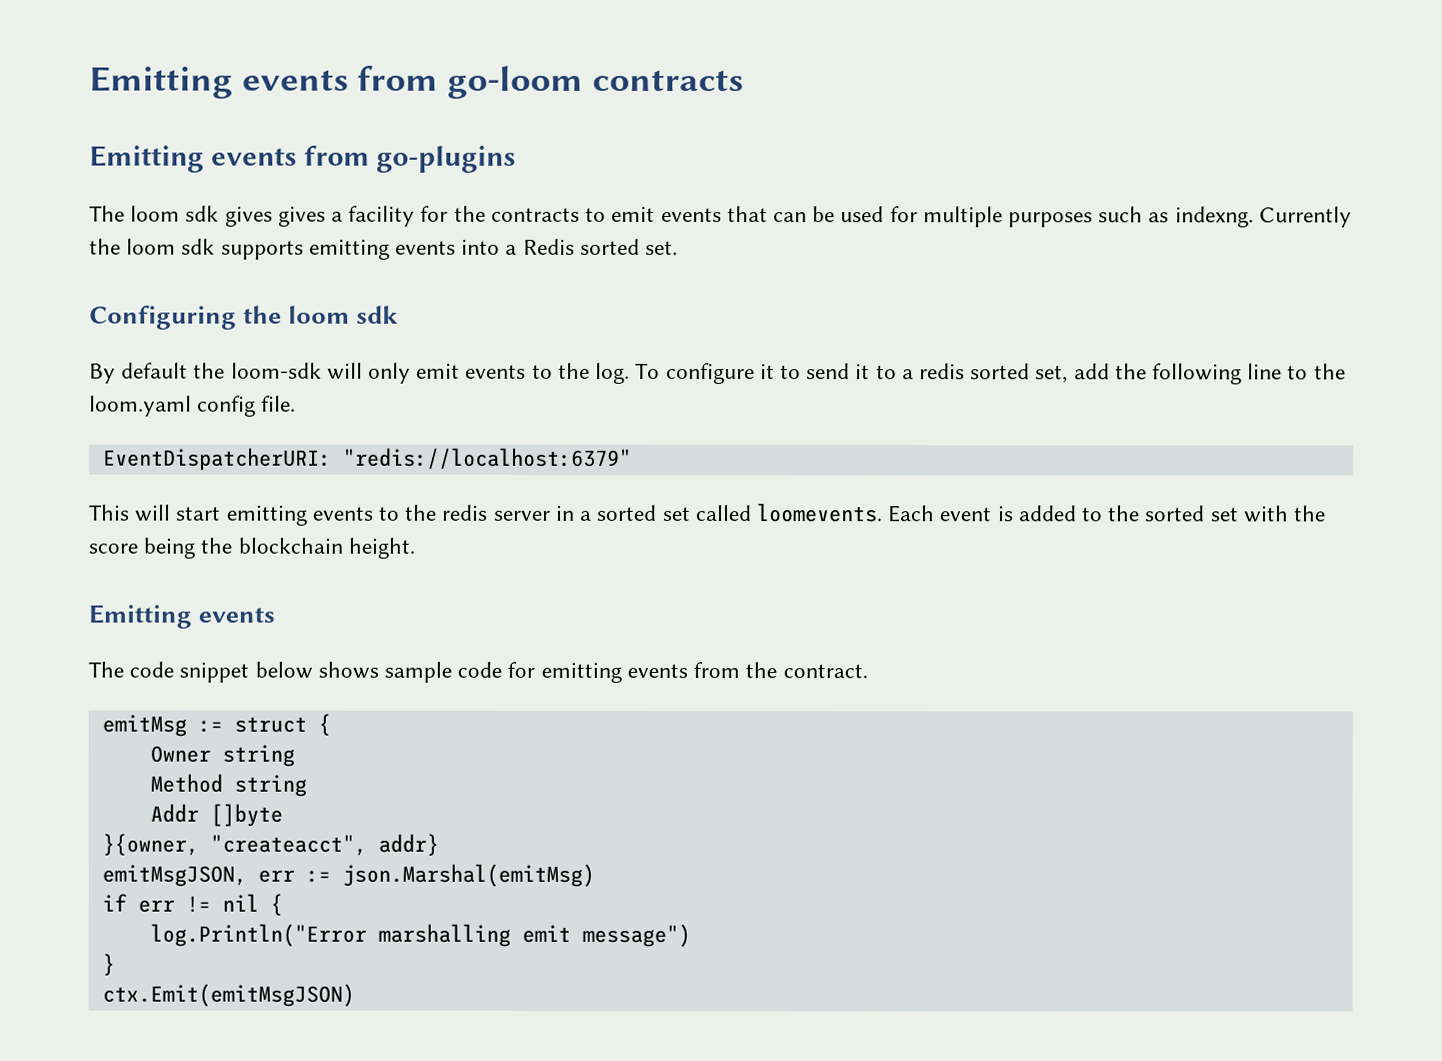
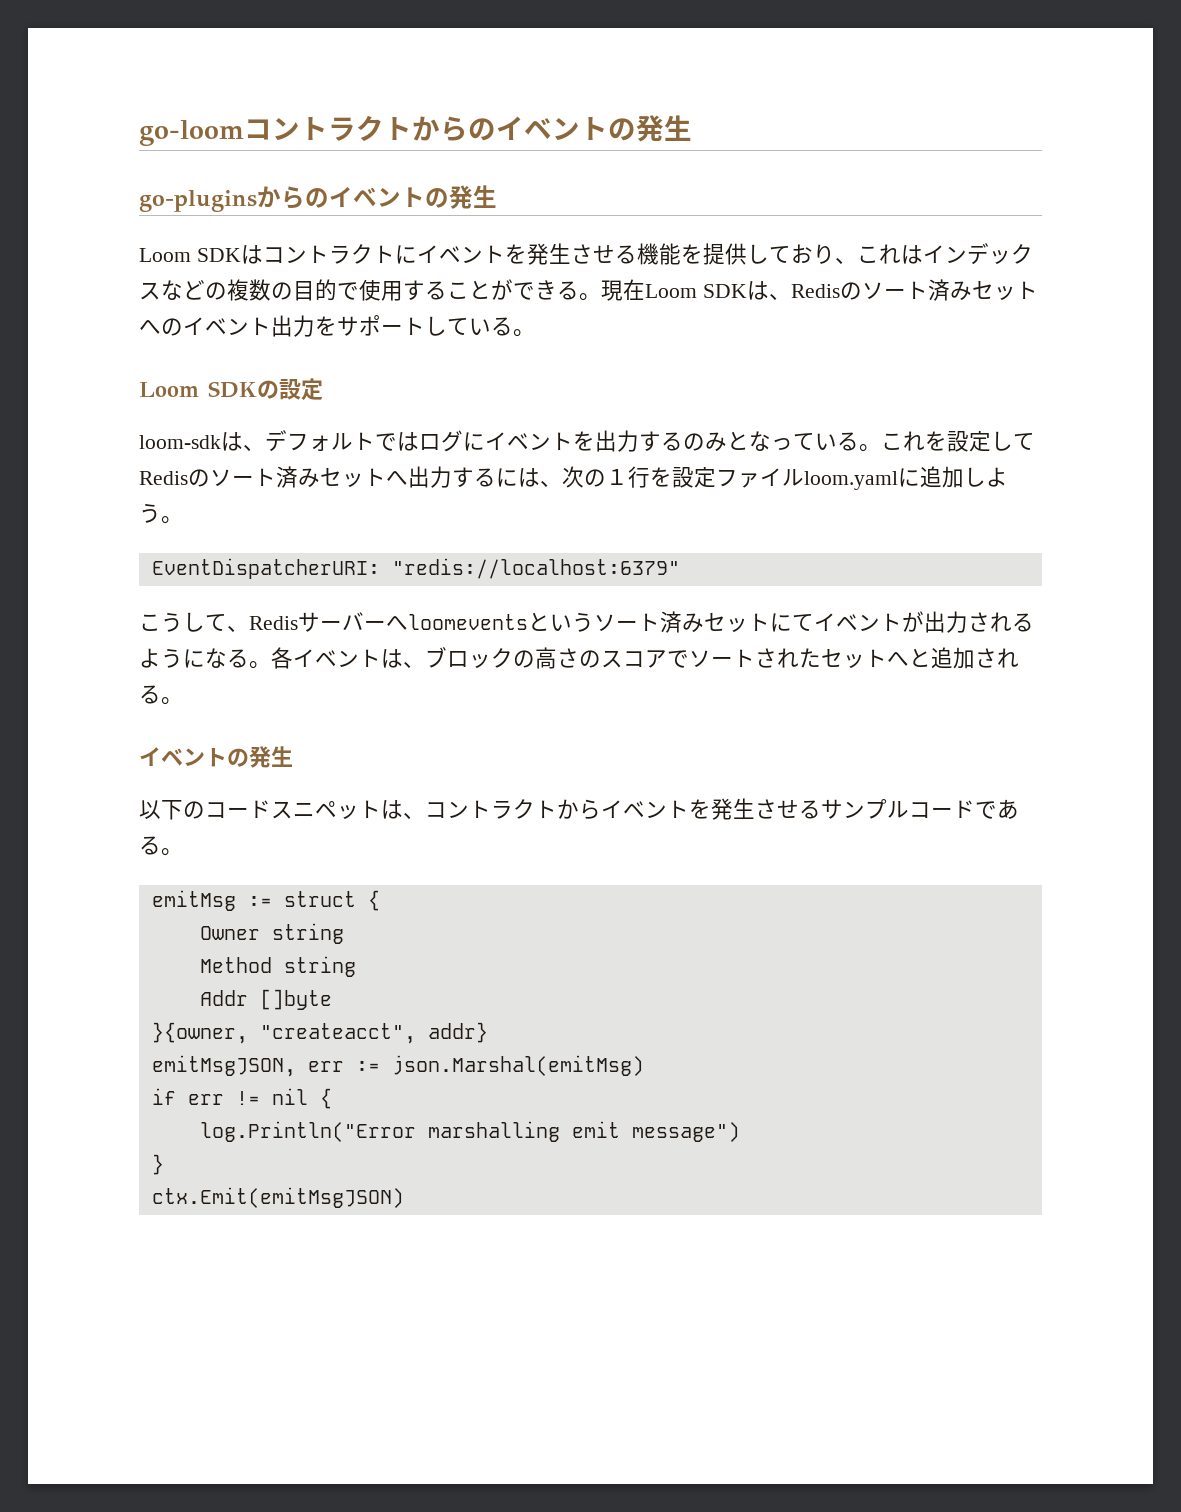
[89,65,744,99] [89,145,517,173] [89,205,1352,228] [89,238,679,260] [89,305,399,330] [89,362,1346,385] [89,395,297,417] [102,447,632,471] [89,503,1327,526] [88,537,415,559] [88,604,276,629] [88,661,868,683] Emitting events from go-loom contracts // Emitting events from go-plugins // The loom sdk gives gives a facility for the contracts to emit events that can be used for multiple purposes such as indexng. Currently the loom sdk supports emitting events into a Redis sorted set. // Configuring the loom sdk // By default the loom-sdk will only emit events to the log. To configure it to send it to a redis sorted set, add the following line to the loom.yaml config file. // EventDispatcherURI: "redis://localhost:6379" // This will start emitting events to the redis server in a sorted set called loomevents. Each event is added to the sorted set with the score being the blockchain height. // Emitting events // The code snippet below shows sample code for emitting events from the contract. -> [139,115,692,146] [139,185,497,212] [139,243,1033,265] [139,279,1038,301] [139,315,535,337] [139,378,323,400] [139,430,1035,452] [139,466,1008,490] [139,503,183,524] [151,558,680,579] [139,611,1034,633] [139,647,1019,669] [139,685,183,705] [139,746,293,768] [139,798,1019,820] [139,836,183,856] go-loomコントラクトからのイベントの発生 // go-pluginsからのイベントの発生 // Loom SDKはコントラクトにイベントを発生させる機能を提供しており、これはインデックスなどの複数の目的で使用することができる。現在Loom SDKは、Redisのソート済みセットへのイベント出力をサポートしている。 // Loom SDKの設定 // loom-sdkは、デフォルトではログにイベントを出力するのみとなっている。これを設定してRedisのソート済みセットへ出力するには、次の１行を設定ファイルloom.yamlに追加しよう。 // EventDispatcherURI: "redis://localhost:6379" // こうして、Redisサーバーへloomeventsというソート済みセットにてイベントが出力されるようになる。各イベントは、ブロックの高さのスコアでソートされたセットへと追加される。 // イベントの発生 // 以下のコードスニペットは、コントラクトからイベントを発生させるサンプルコードである。

